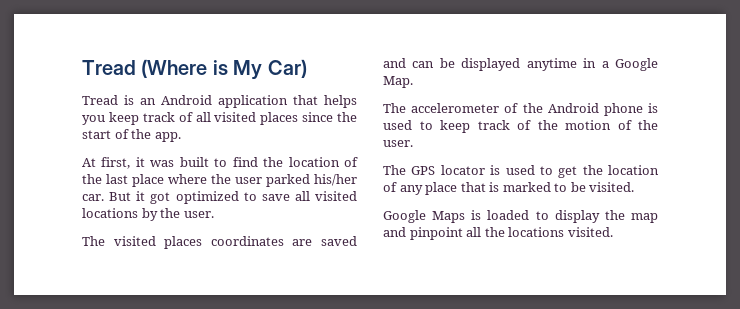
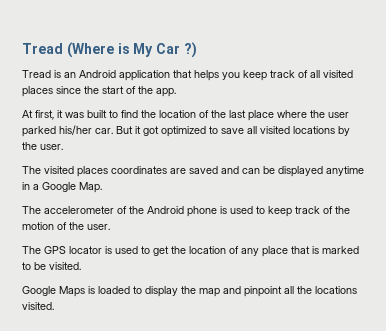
[267,59,307,78] Car) -> [156,42,197,58] Car ?)

